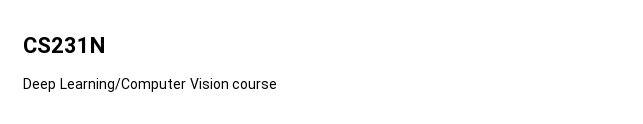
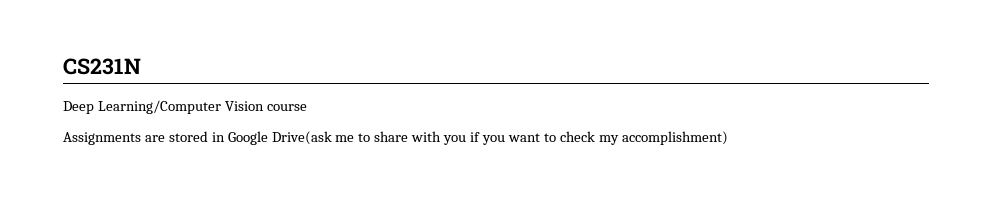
(278, 84) none -> [63,131,728,145] // Assignments are stored in Google Drive(ask me to share with you if you want to check my accomplishment)

